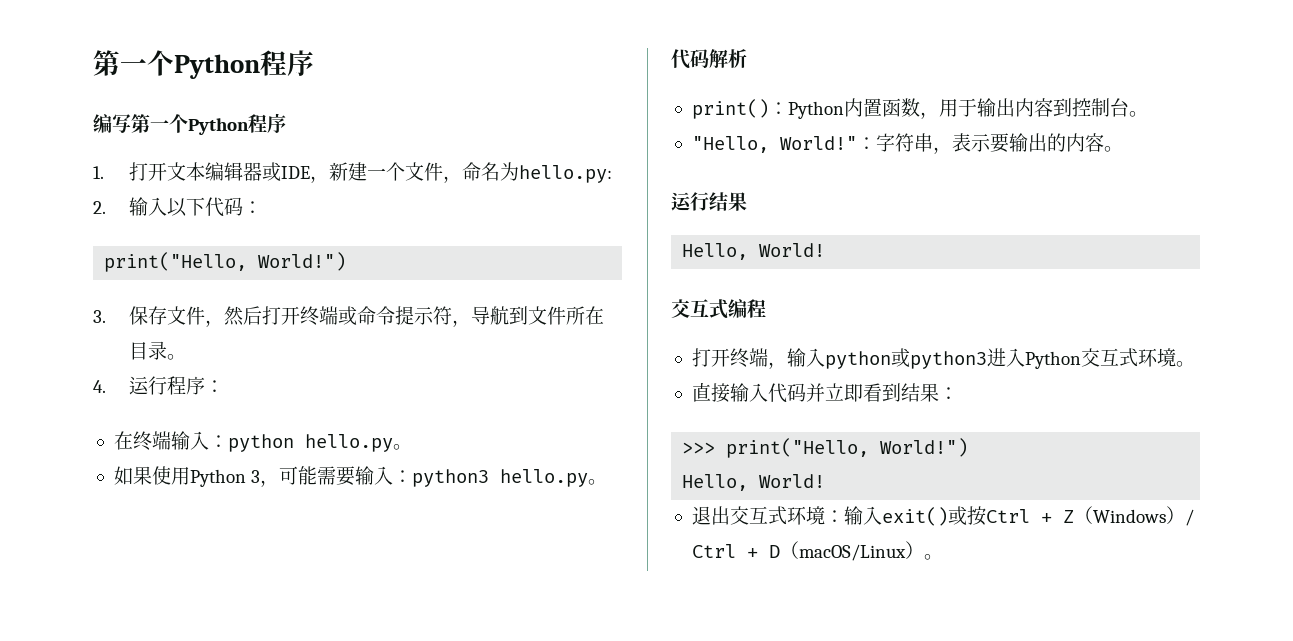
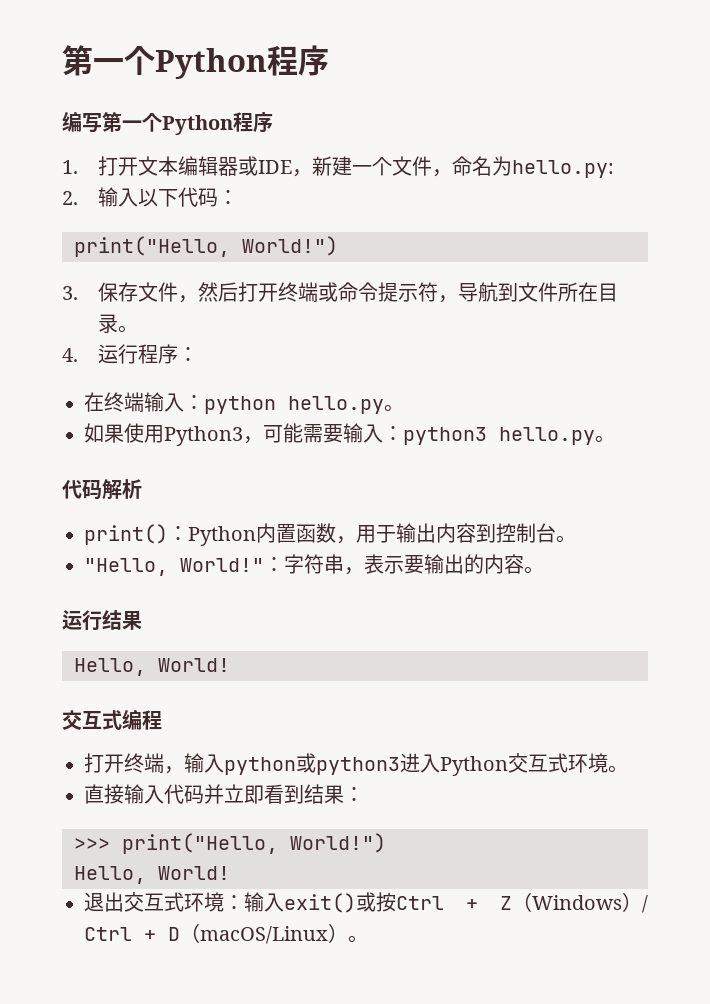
[189,469,261,487] Python 3 -> [164,426,243,446] Python3

